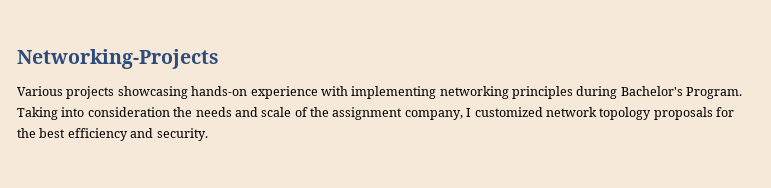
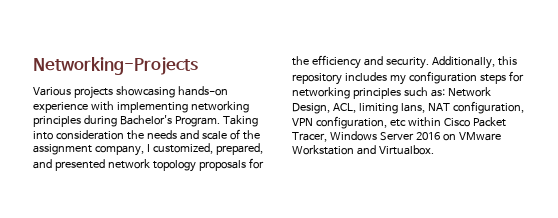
[474,107,543,117] customized -> [152,143,263,155] [33,159,105,171] customized, prepared, and presented
[39,128,66,138] best -> (309, 61) none
(208, 134) none -> [431,56,517,69] [292,71,524,85] [292,87,491,99] [292,101,524,114] [292,116,506,129] [292,131,501,142] [292,145,434,155] Additionally, this repository includes my configuration steps for networking principles such as: Network Design, ACL, limiting lans, NAT configuration, VPN configuration, etc within Cisco Packet Tracer, Windows Server 2016 on VMware Workstation and Virtualbox.

